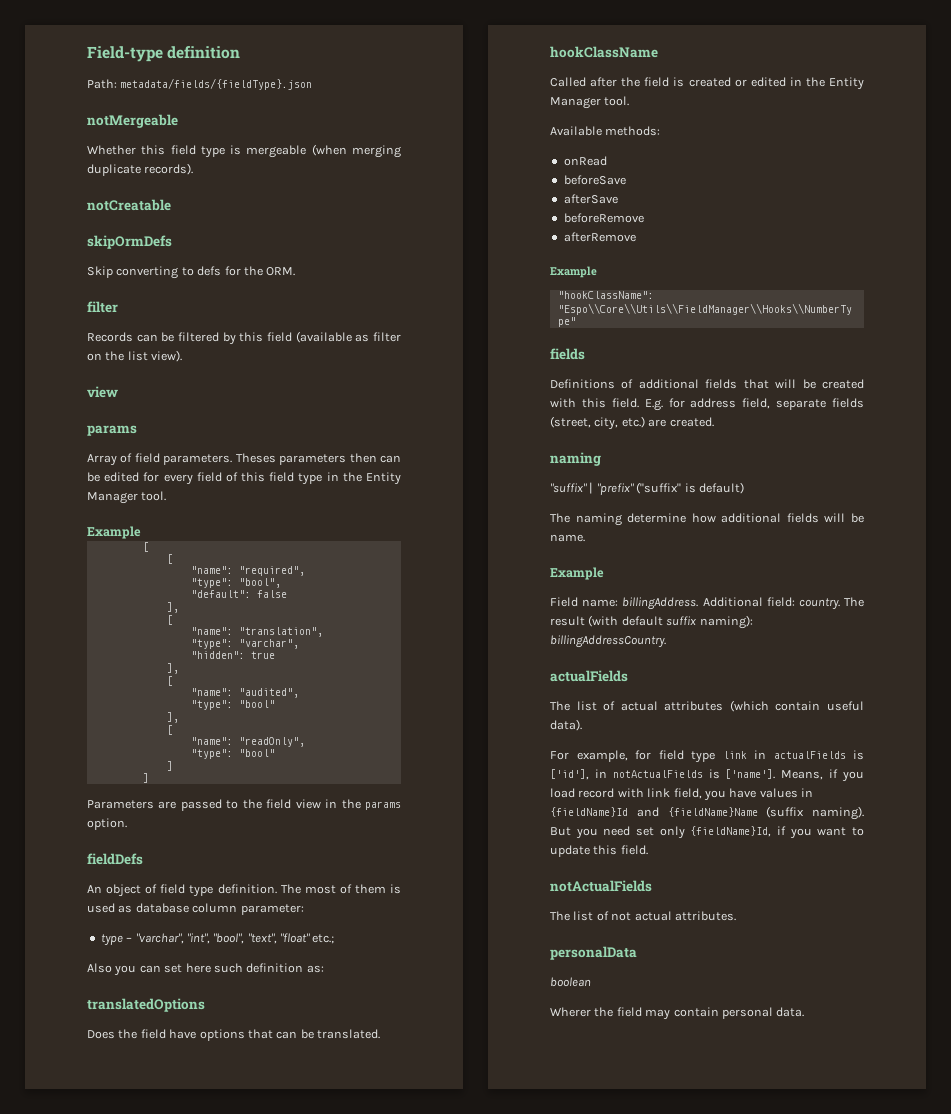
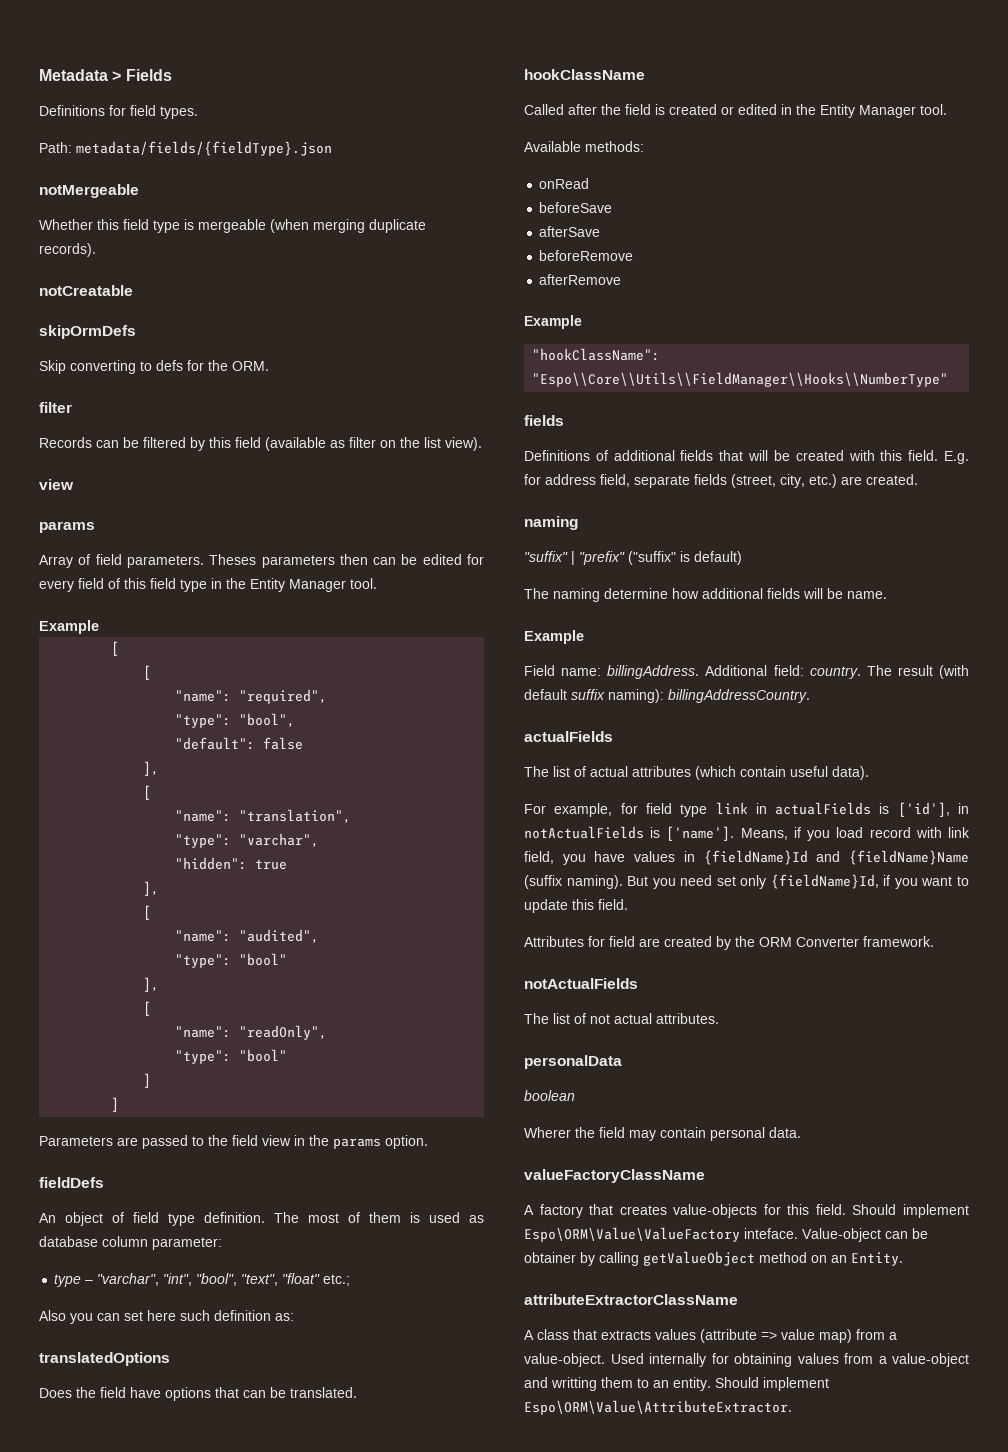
[87,46,241,62] Field-type definition -> [39,69,172,81] [39,105,198,119] Metadata > Fields // Definitions for field types.
(648, 850) none -> [524,936,934,950] // Attributes for field are created by the ORM Converter framework.
(805, 1012) none -> [524,1169,705,1183] [524,1204,969,1218] [524,1227,928,1242] [524,1251,903,1266] [524,1294,738,1305] [524,1329,897,1343] [524,1353,969,1367] [524,1377,829,1391] [524,1400,792,1415] // valueFactoryClassName // A factory that creates value-objects for this field. Should implement Espo\ORM\Value\ValueFactory inteface. Value-object can be obtainer by calling getValueObject method on an Entity. // attributeExtractorClassName // A class that extracts values (attribute => value map) from a value-object. Used internally for obtaining values from a value-object and writting them to an entity. Should implement Espo\ORM\Value\AttributeExtractor.

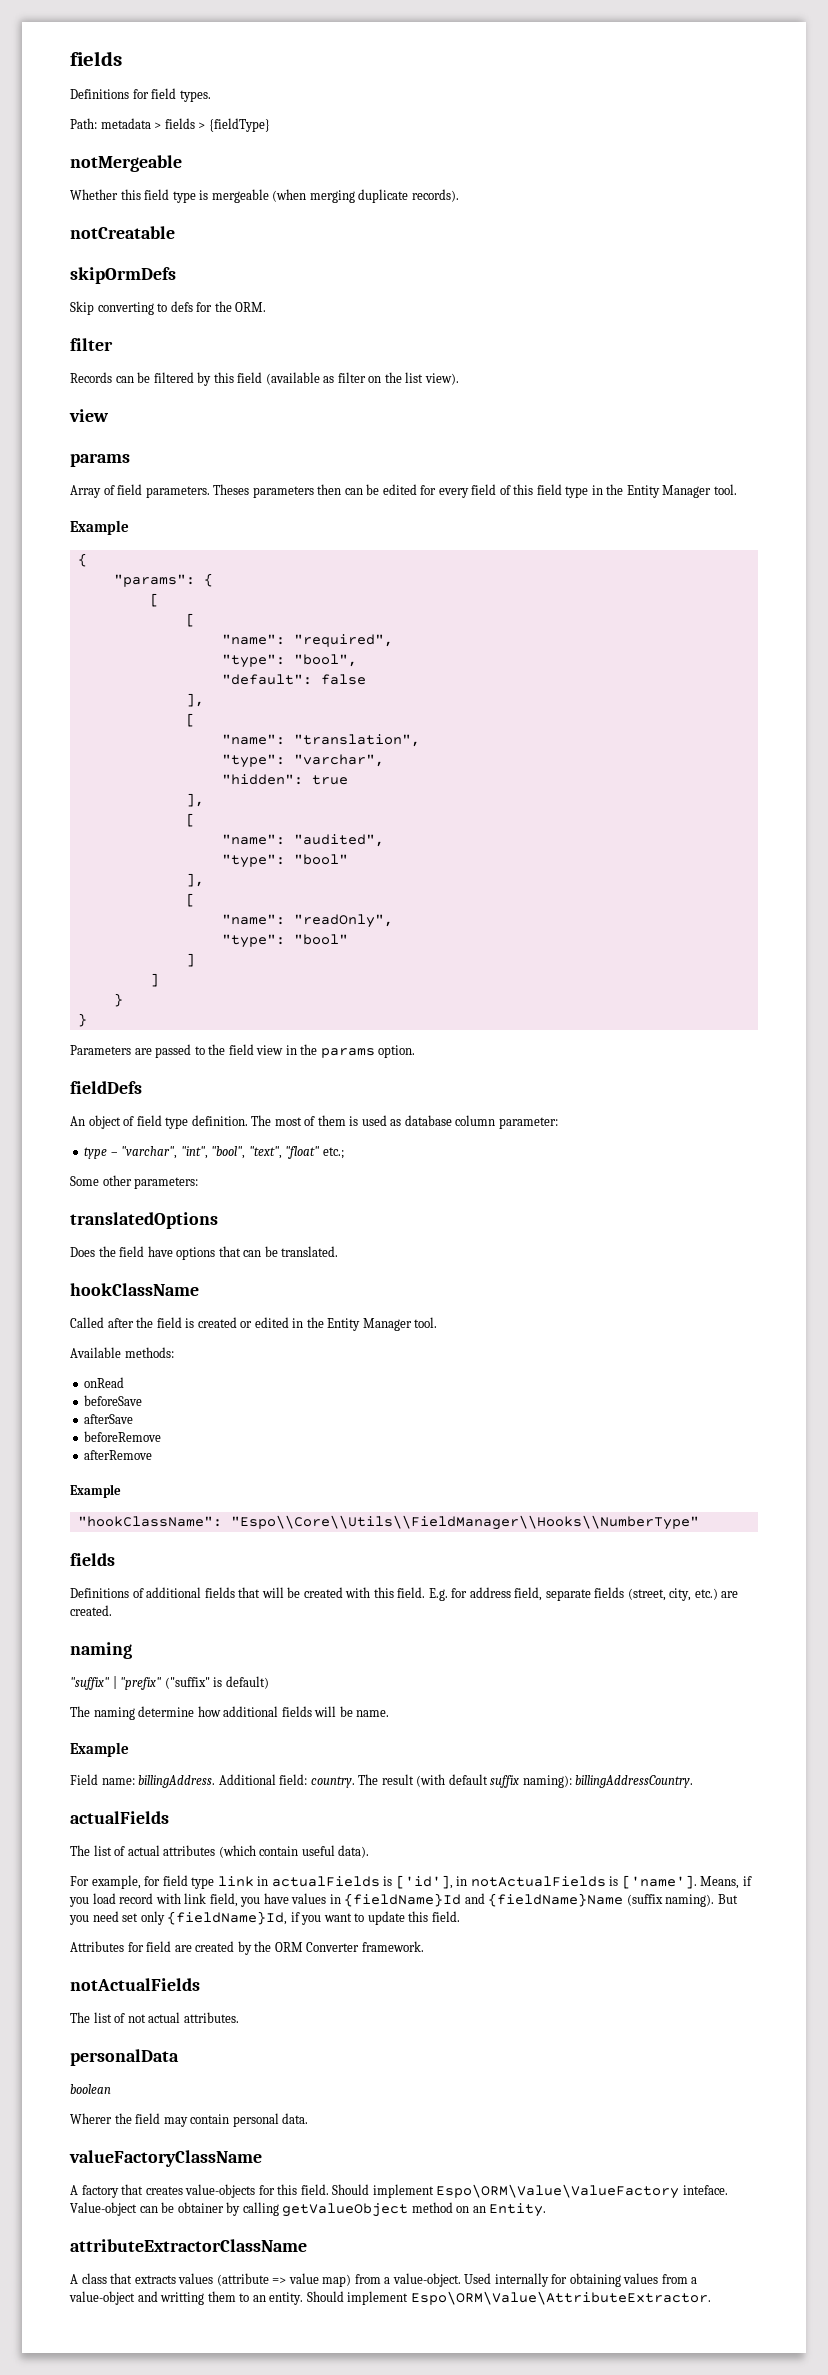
[39,69,172,81] Metadata > Fields -> [70,51,122,66] fields
[76,141,332,156] metadata/fields/{fieldType}.json -> [100,118,270,132] metadata > fields > {fieldType}
(99, 627) none -> [77,553,87,567] [113,573,213,587] // { // "params": {
(120, 1104) none -> [113,993,123,1007] [77,1013,87,1027] // } // }
[39,1310,294,1324] Also you can set here such definition as: -> [70,1175,199,1189] Some other parameters:

